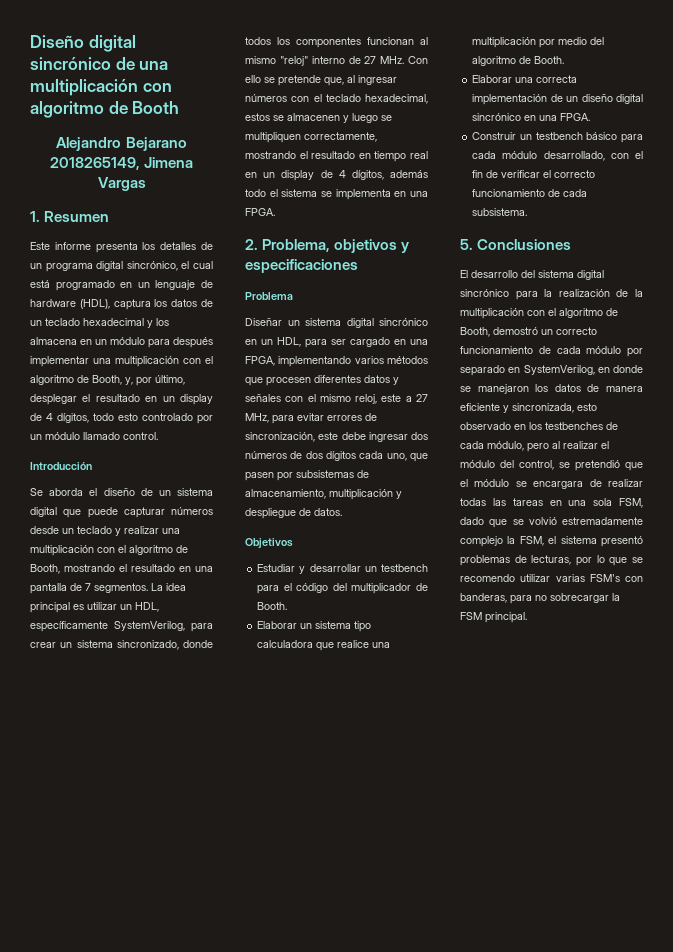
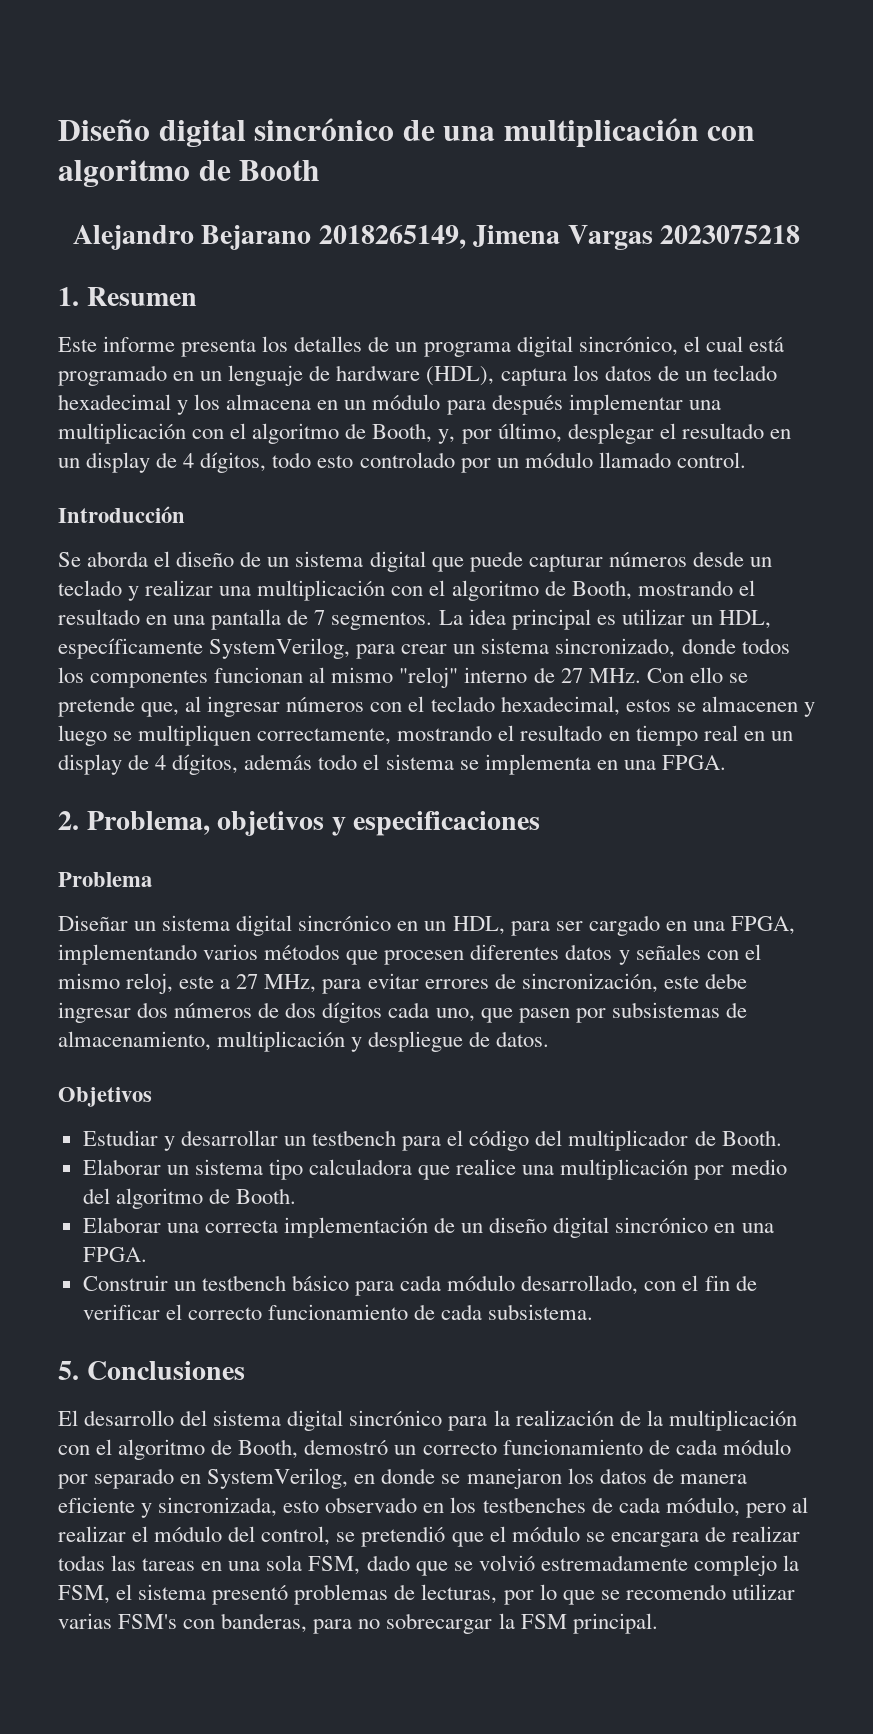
(146, 184) none -> [660,225,801,244] 2023075218

